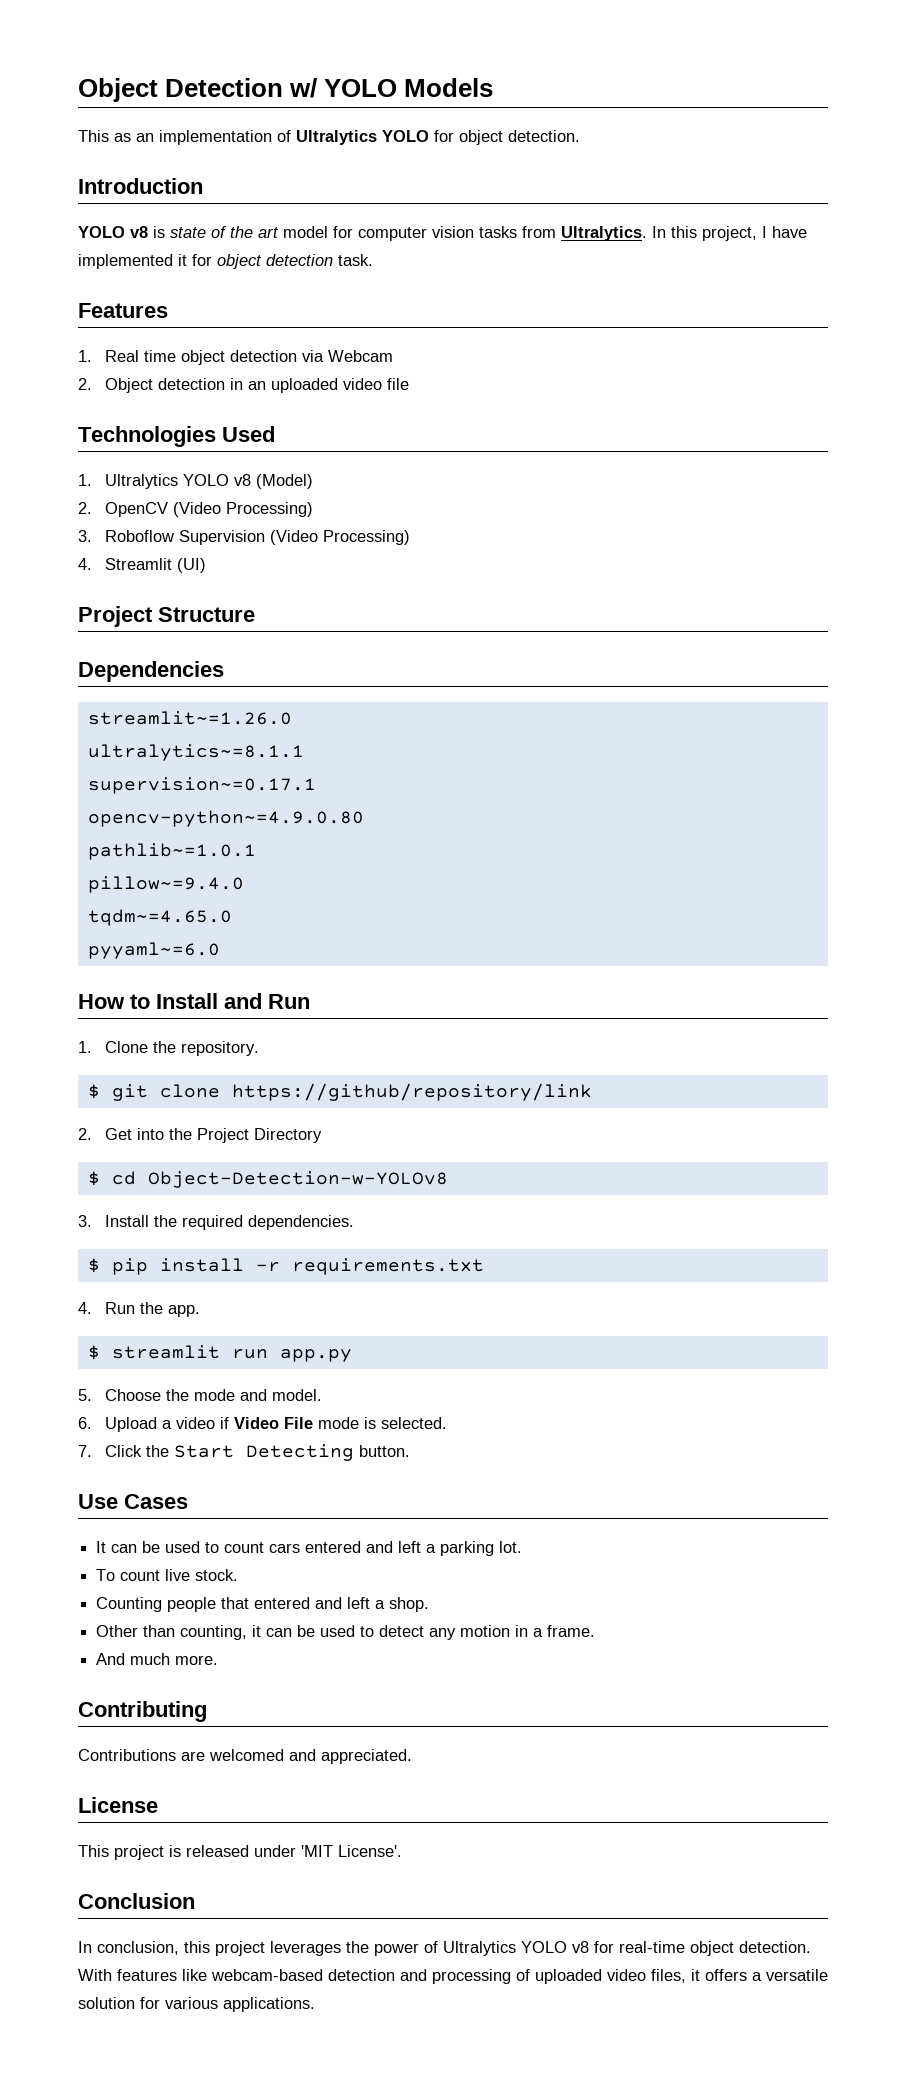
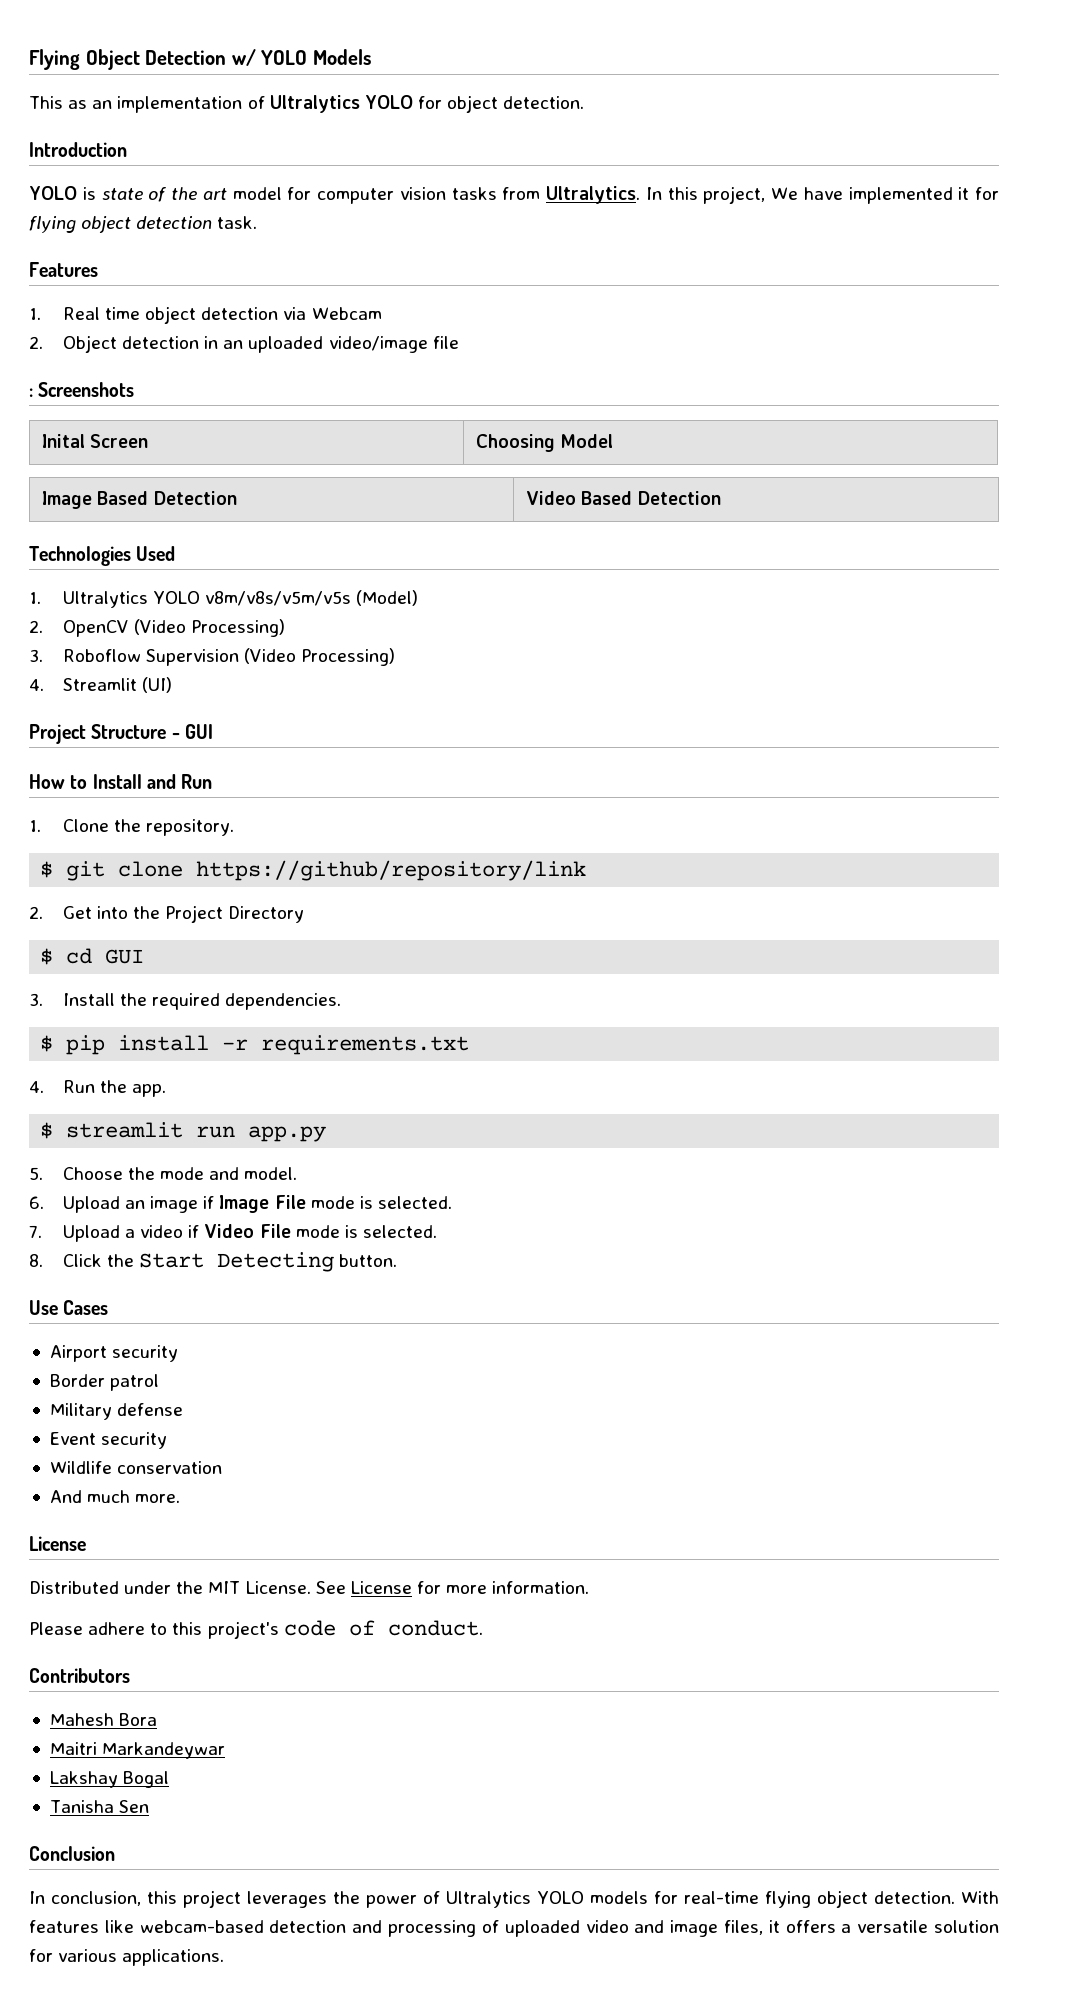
(78, 90) none -> [29,49,80,70] Flying
[130,226,148,238] v8 -> (77, 193) none
[762,226,767,238] I -> [771,187,799,200] We
(212, 260) none -> [29,216,76,233] flying
[343,378,383,390] video -> [328,336,428,353] video/image
(410, 384) none -> [29,382,135,397] [42,434,149,448] [476,434,614,452] [42,491,237,509] [526,491,721,505] // : Screenshots // Inital Screen | Choosing Model // Image Based Detection | Video Based Detection
[234,474,252,486] v8 -> [205,591,352,606] v8m/v8s/v5m/v5s
[78,661,224,682] [87,711,292,725] [87,744,304,761] [87,777,316,794] [87,810,364,827] [87,843,256,860] [87,876,244,893] [87,909,232,926] [87,942,220,959] // Dependencies // streamlit~=1.26.0 // ultralytics~=8.1.1 // supervision~=0.17.1 // opencv-python~=4.9.0.80 // pathlib~=1.0.1 // pillow~=9.4.0 // tqdm~=4.65.0 // pyyaml~=6.0 -> [171,724,213,739] - GUI
[147,1171,448,1188] Object-Detection-w-YOLOv8 -> [105,949,145,964] GUI
(158, 1424) none -> [125,1195,452,1213] [29,1225,120,1242] an image if Image File mode is selected. // 7. Upload
[78,1445,92,1457] 7. -> [29,1254,43,1267] 8.
[96,1541,523,1556] [96,1569,239,1581] [96,1597,430,1612] [96,1625,596,1640] [96,1653,219,1665] [78,1701,207,1722] [78,1749,412,1764] [78,1797,158,1813] [78,1845,402,1860] It can be used to count cars entered and left a parking lot. // To count live stock. // Counting people that entered and left a shop. // Other than counting, it can be used to detect any motion in a frame. // And much more. // Contributing // Contributions are welcomed and appreciated. // License // This project is released under 'MIT License'. -> [49,1345,179,1362] [49,1374,160,1391] [49,1403,184,1420] [49,1432,168,1449] [49,1461,223,1474] [49,1490,181,1503] [29,1536,86,1551] [29,1581,590,1594] [29,1620,483,1639] [29,1668,130,1683] [49,1713,158,1726] [49,1742,226,1759] [49,1771,170,1788] [49,1800,150,1813] Airport security // Border patrol // Military defense // Event security // Wildlife conservation // And much more. // License // Distributed under the MIT License. See License for more information. // Please adhere to this project's code of conduct. // Contributors // Mahesh Bora // Maitri Markandeywar // Lakshay Bogal // Tanisha Sen
[572,1941,589,1953] v8 -> [590,1891,648,1904] models
(685, 1947) none -> [765,1891,811,1908] flying
(646, 1975) none -> [634,1920,719,1937] and image

